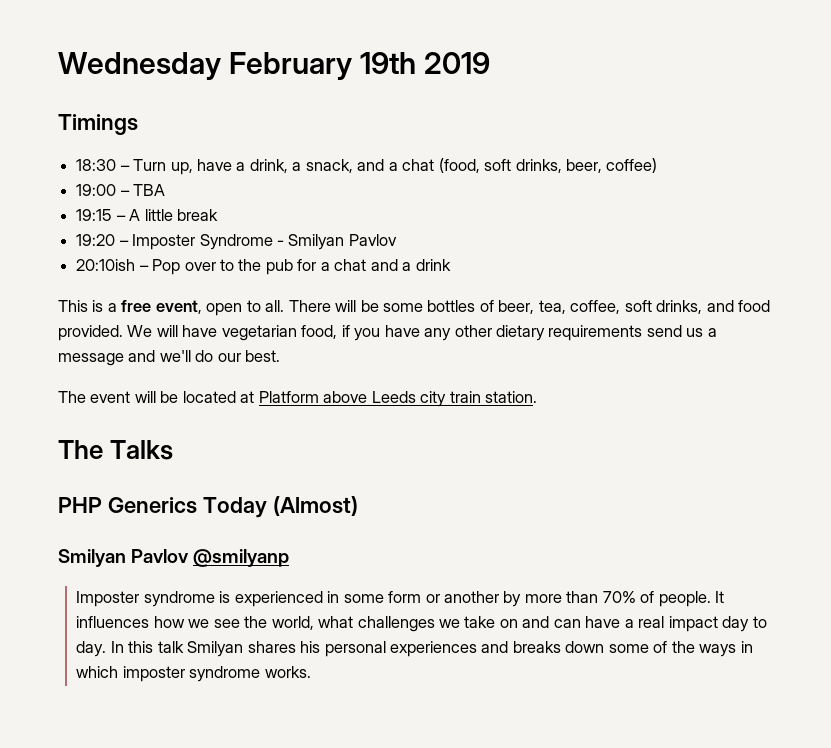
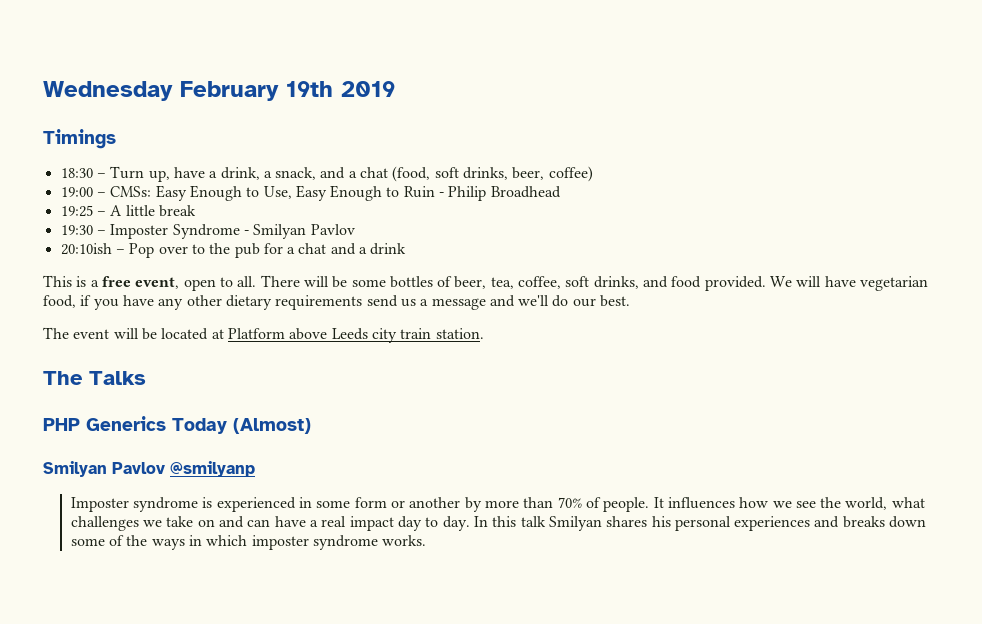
[133,184,166,196] [76,209,113,221] TBA // 19:15 -> [110,185,561,201] [60,205,93,217] CMSs: Easy Enough to Use, Easy Enough to Ruin - Philip Broadhead // 19:25
[76,234,116,246] 19:20 -> [60,225,93,235] 19:30

